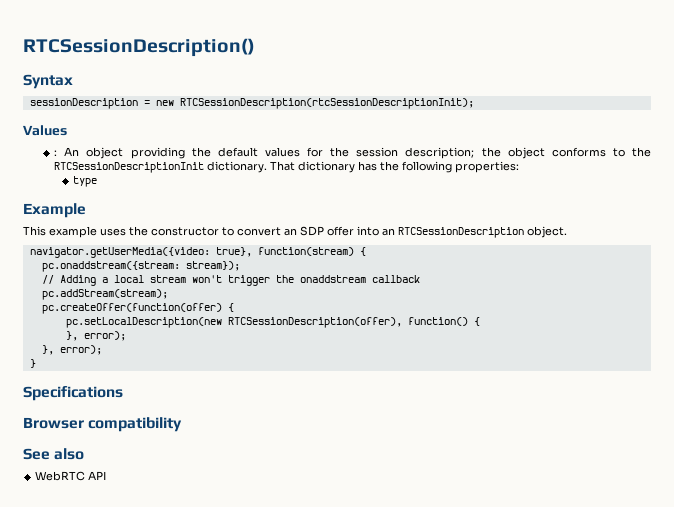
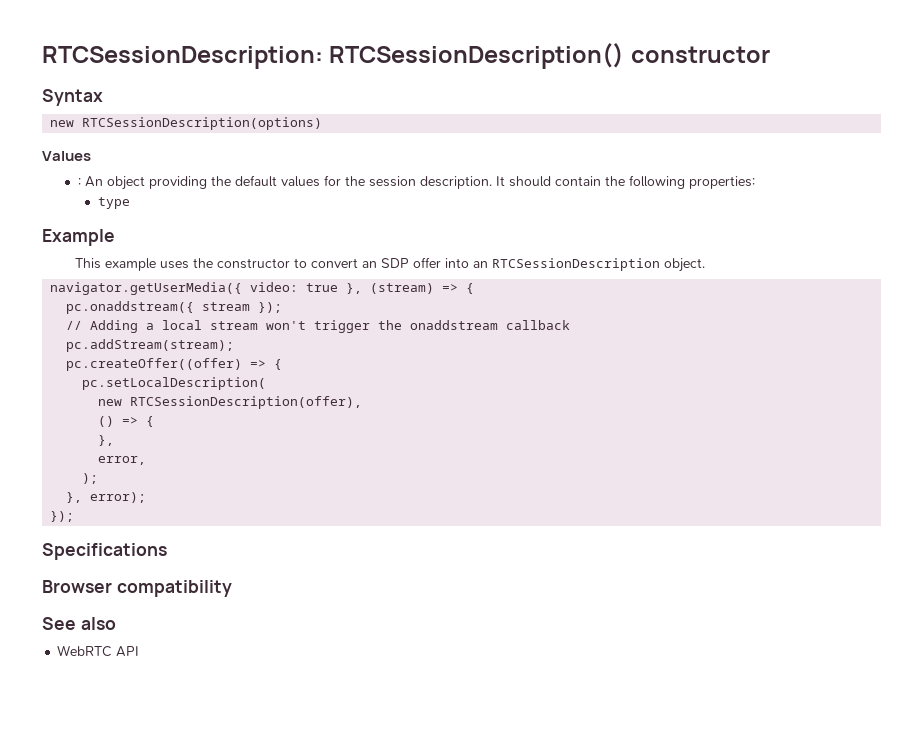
(23, 47) none -> [42,46,323,69] RTCSessionDescription:
(255, 47) none -> [630,46,770,63] constructor
[29,98,474,109] sessionDescription = new RTCSessionDescription(rtcSessionDescriptionInit); -> [50,117,323,130] new RTCSessionDescription(options)
[405,147,651,159] [54,161,378,173] description; the object conforms to the RTCSessionDescriptionInit dictionary. That dictionary has -> [419,176,601,189] description. It should contain
[29,247,366,258] [41,261,240,272] navigator.getUserMedia({video: true}, function(stream) { // pc.onaddstream({stream: stream}); -> [50,282,475,295] [66,301,283,314] navigator.getUserMedia({ video: true }, (stream) => { // pc.onaddstream({ stream });
[41,303,234,314] [65,317,222,328] pc.createOffer(function(offer) { // pc.setLocalDescription(new -> [66,358,283,371] [82,377,267,390] [98,399,123,406] pc.createOffer((offer) => { // pc.setLocalDescription( // new
[407,317,468,326] function() -> [98,416,139,427] // () =>
[83,331,126,341] [41,345,102,355] [29,359,36,368] error); // }, error); // } -> [98,456,147,465] [82,473,99,484] [66,492,147,503] [50,511,75,522] // error, // ); // }, error); // });

